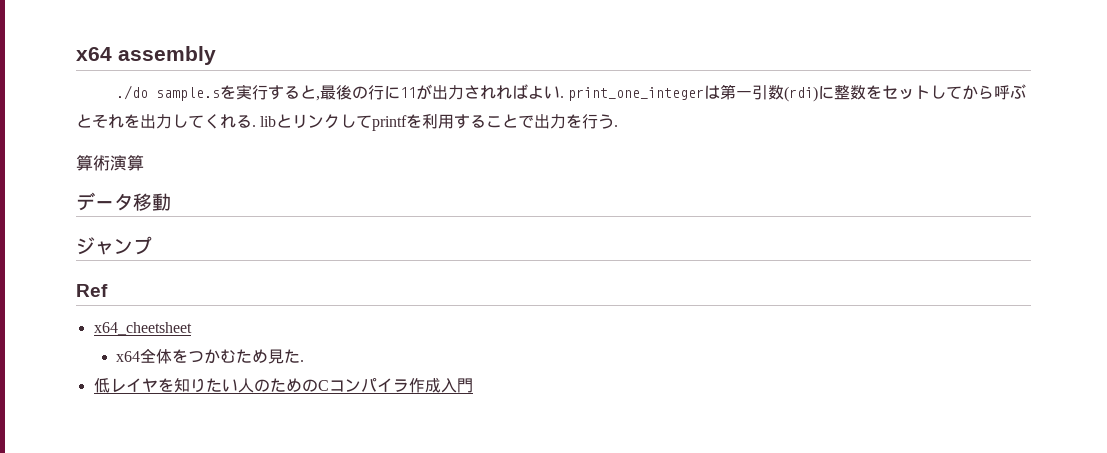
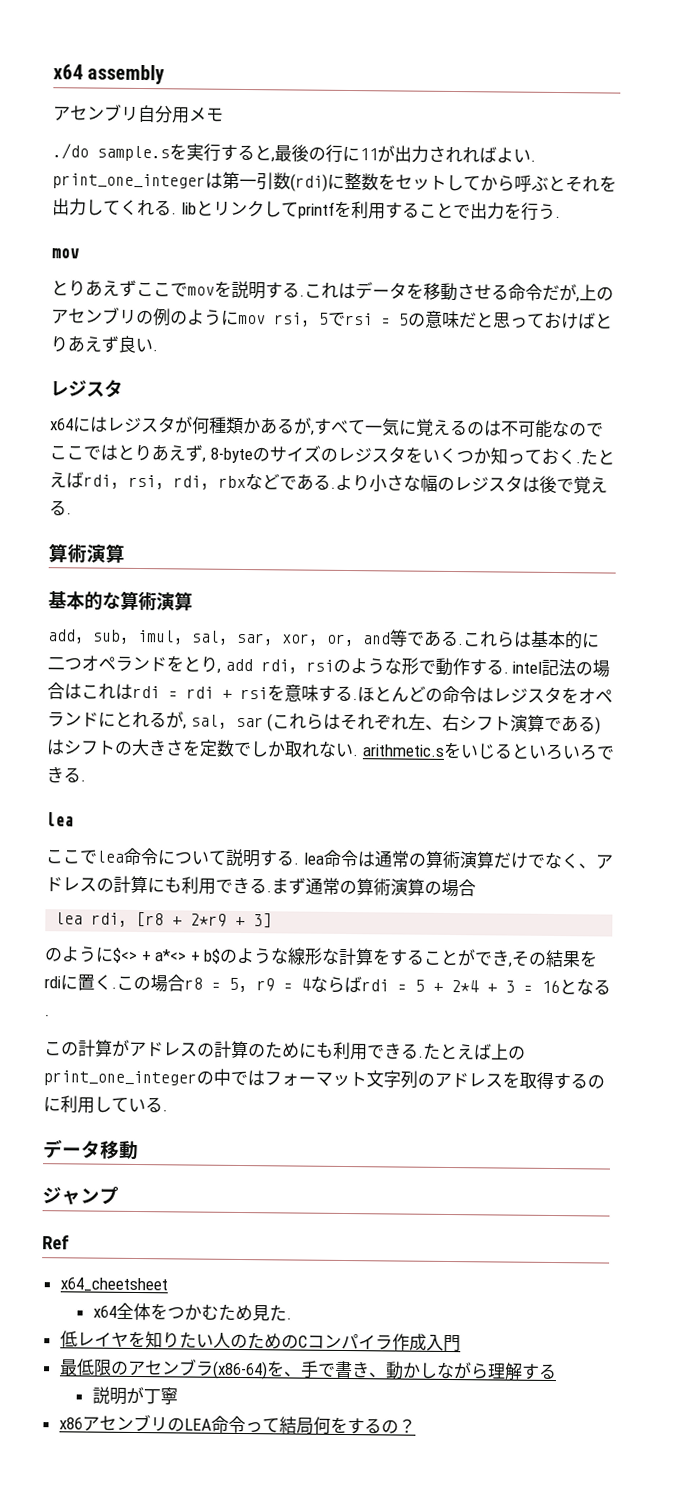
(216, 55) none -> [53,103,224,124] // アセンブリ自分用メモ
[76,155,144,171] 算術演算 -> [51,248,79,259] [51,279,614,303] [51,306,613,330] [50,335,158,353] [50,379,123,398] [50,416,604,438] [49,444,615,466] [49,471,608,495] [49,500,72,516] [48,543,125,563] [48,590,193,611] [48,629,600,650] [47,655,611,678] [47,682,613,705] [47,711,602,735] [46,738,615,761] [46,766,86,784] [46,812,74,827] [45,847,613,870] [45,875,476,898] [55,911,273,929] [44,946,599,968] [44,974,611,996] [44,1014,50,1017] [44,1039,526,1061] [43,1068,605,1090] [43,1095,168,1114] mov // とりあえずここでmovを説明する.これはデータを移動させる命令だが,上のアセンブリの例のようにmov rsi, 5でrsi = 5の意味だと思っておけばとりあえず良い. // レジスタ // x64にはレジスタが何種類かあるが,すべて一気に覚えるのは不可能なのでここではとりあえず, 8-byteのサイズのレジスタをいくつか知っておく.たとえばrdi, rsi, rdi, rbxなどである.より小さな幅のレジスタは後で覚える. // 算術演算 // 基本的な算術演算 // add, sub, imul, sal, sar, xor, or, and等である.これらは基本的に二つオペランドをとり, add rdi, rsiのような形で動作する. intel記法の場合はこれはrdi = rdi + rsiを意味する.ほとんどの命令はレジスタをオペランドにとれるが, sal, sar (これらはそれぞれ左、右シフト演算である)はシフトの大きさを定数でしか取れない. arithmetic.sをいじるといろいろできる. // lea // ここでlea命令について説明する. lea命令は通常の算術演算だけでなく、アドレスの計算にも利用できる.まず通常の算術演算の場合 // lea rdi, [r8 + 2*r9 + 3] // のように$<> + a*<> + b$のような線形な計算をすることができ,その結果をrdiに置く.この場合r8 = 5, r9 = 4ならばrdi = 5 + 2*4 + 3 = 16となる. // この計算がアドレスの計算のためにも利用できる.たとえば上のprint_one_integerの中ではフォーマット文字列のアドレスを取得するのに利用している.
(473, 385) none -> [58,1358,557,1381] [91,1386,178,1405] [58,1413,416,1435] // 最低限のアセンブラ(x86-64)を、手で書き、動かしながら理解する // 説明が丁寧 // x86アセンブリのLEA命令って結局何をするの？

